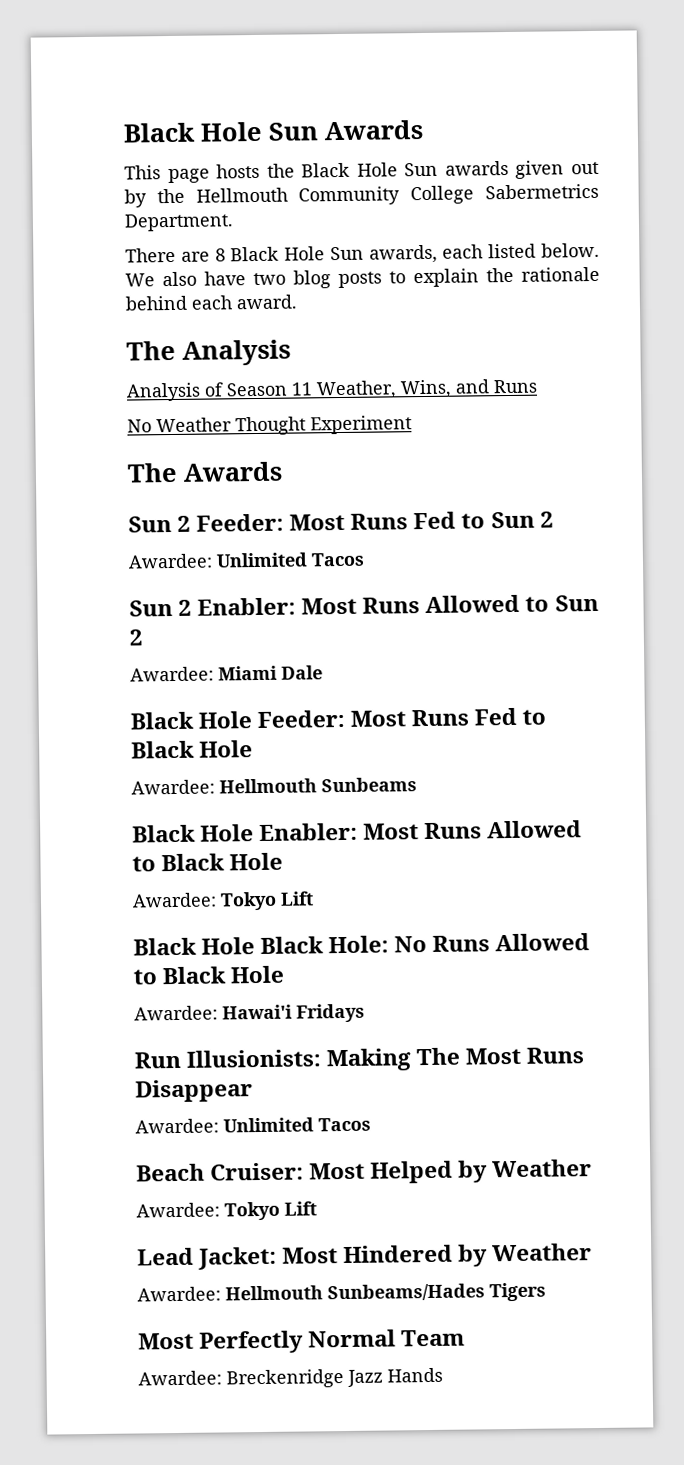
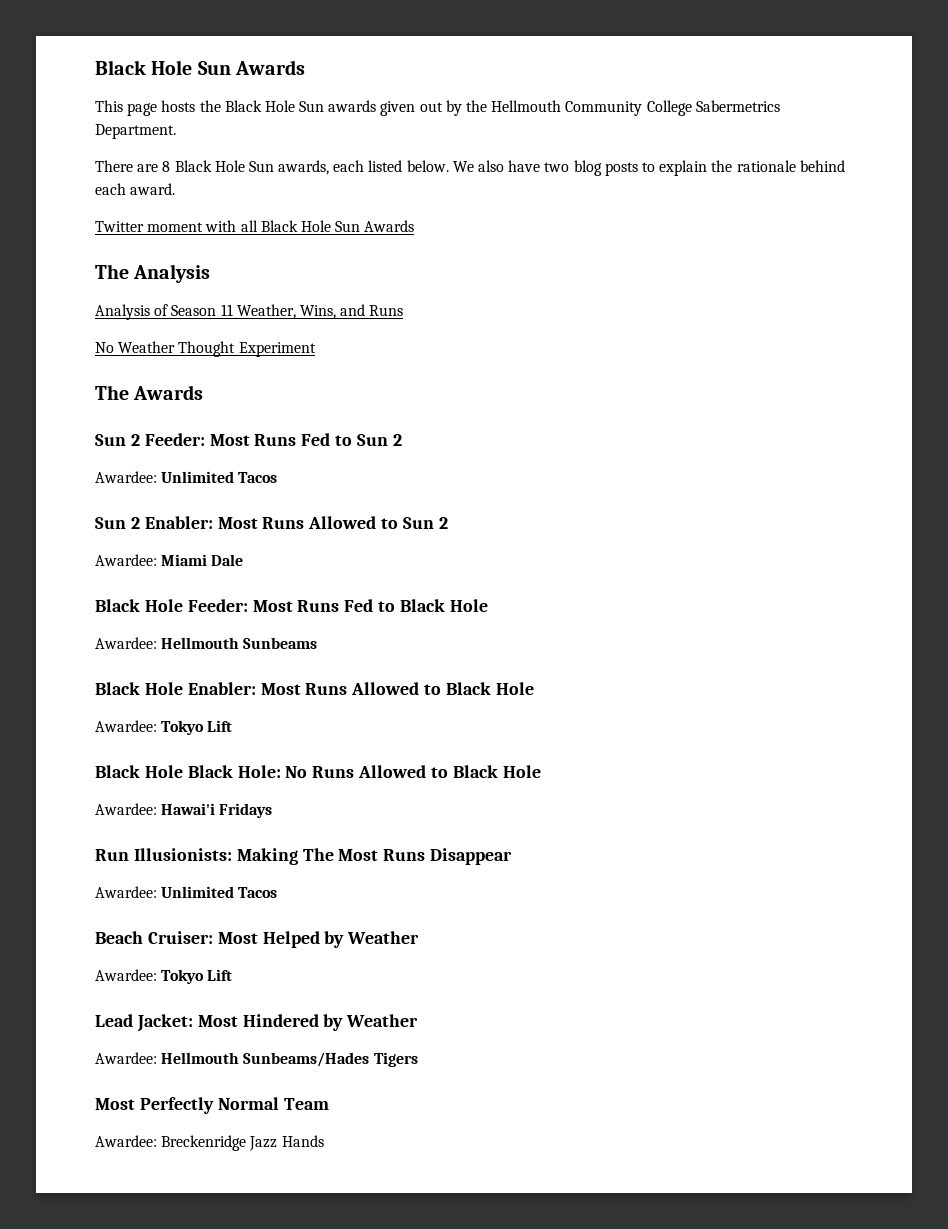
(297, 302) none -> [95,220,415,232] // Twitter moment with all Black Hole Sun Awards

